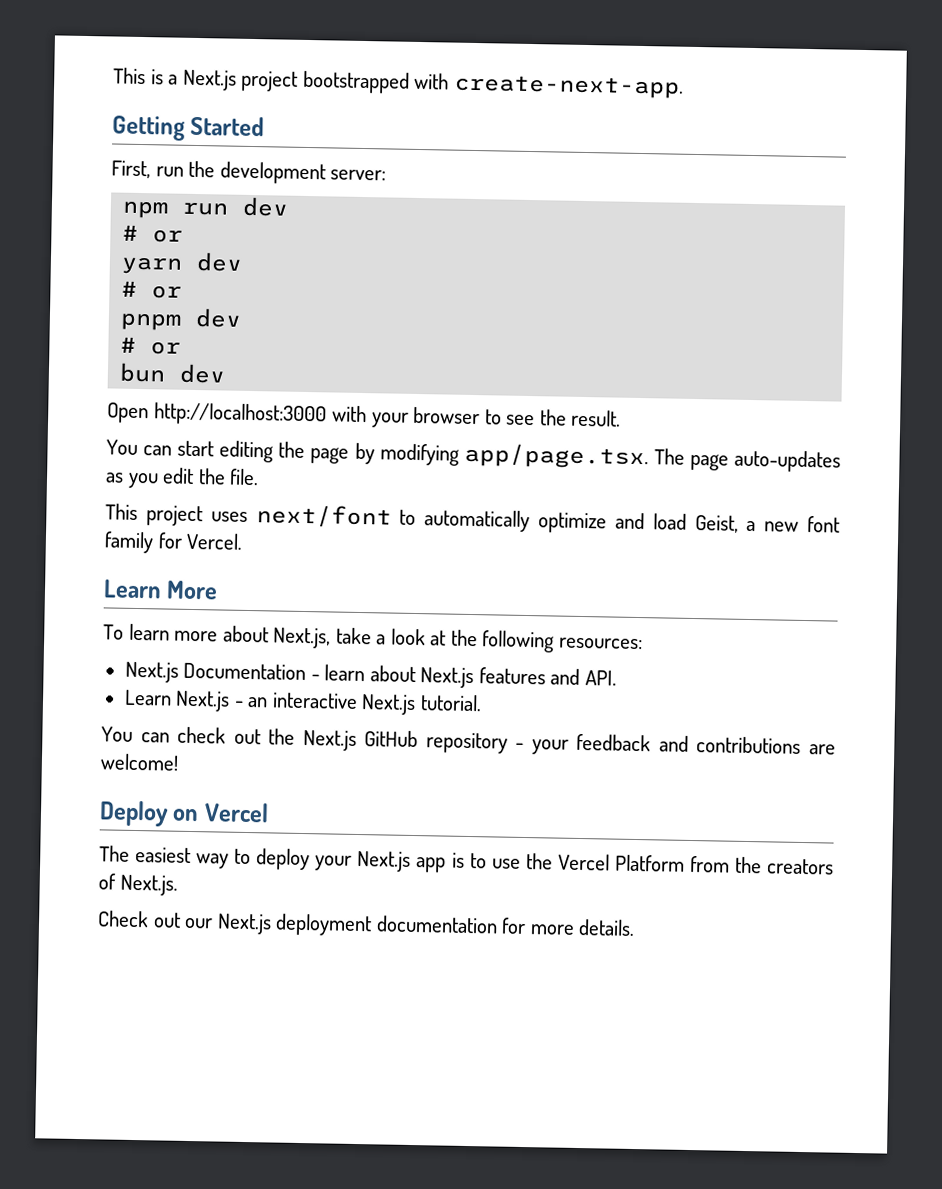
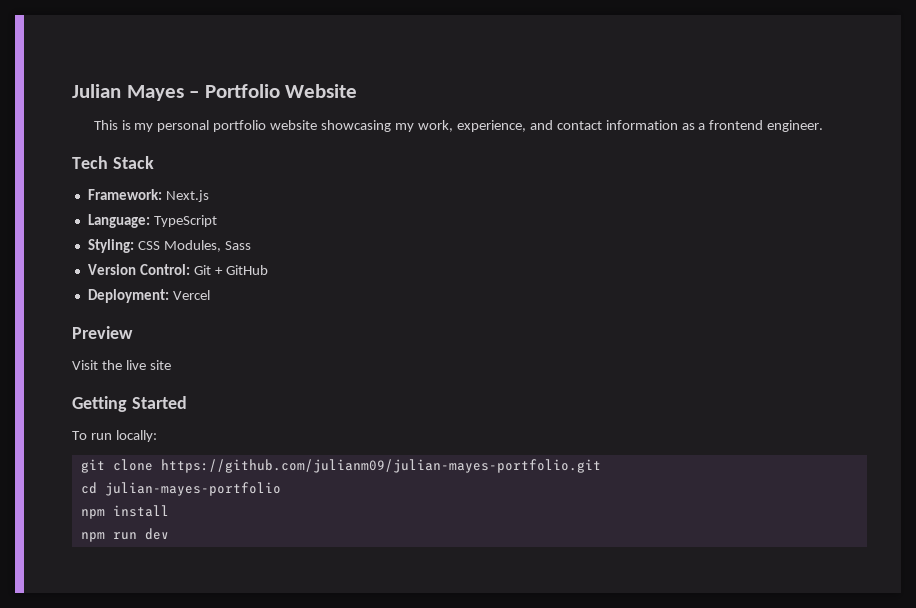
[113,67,684,99] [112,115,265,141] [111,160,387,185] [122,196,290,219] [122,224,184,243] [121,252,244,275] [121,280,183,299] [120,308,243,331] [120,336,182,355] [119,362,227,384] [107,402,622,428] [106,439,841,473] [105,467,260,489] [105,503,841,534] [104,531,244,554] [103,579,219,600] [103,623,643,653] [124,661,617,689] [123,689,482,716] [101,726,837,755] [100,753,179,771] [99,800,269,827] [99,845,834,875] [98,873,178,896] [97,910,636,937] This is a Next.js project bootstrapped with create-next-app. // Getting Started // First, run the development server: // npm run dev // # or // yarn dev // # or // pnpm dev // # or // bun dev // Open http://localhost:3000 with your browser to see the result. // You can start editing the page by modifying app/page.tsx. The page auto-updates as you edit the file. // This project uses next/font to automatically optimize and load Geist, a new font family for Vercel. // Learn More // To learn more about Next.js, take a look at the following resources: // Next.js Documentation - learn about Next.js features and API. // Learn Next.js - an interactive Next.js tutorial. // You can check out the Next.js GitHub repository - your feedback and contributions are welcome! // Deploy on Vercel // The easiest way to deploy your Next.js app is to use the Vercel Platform from the creators of Next.js. // Check out our Next.js deployment documentation for more details. -> [72,84,358,101] [93,120,824,132] [72,156,154,169] [87,189,209,202] [87,214,217,228] [87,239,251,253] [87,264,268,275] [87,289,210,303] [72,326,133,339] [72,360,171,370] [72,396,187,412] [72,430,157,442] [80,459,601,473] [80,482,281,496] [80,505,169,519] [80,528,169,542] Julian Mayes – Portfolio Website // This is my personal portfolio website showcasing my work, experience, and contact information as a frontend engineer. // Tech Stack // Framework: Next.js // Language: TypeScript // Styling: CSS Modules, Sass // Version Control: Git + GitHub // Deployment: Vercel // Preview // Visit the live site // Getting Started // To run locally: // git clone https://github.com/julianm09/julian-mayes-portfolio.git // cd julian-mayes-portfolio // npm install // npm run dev

